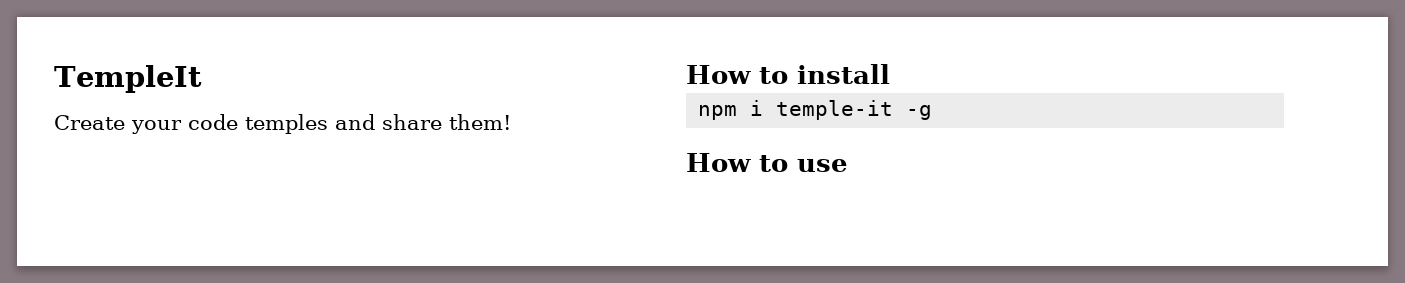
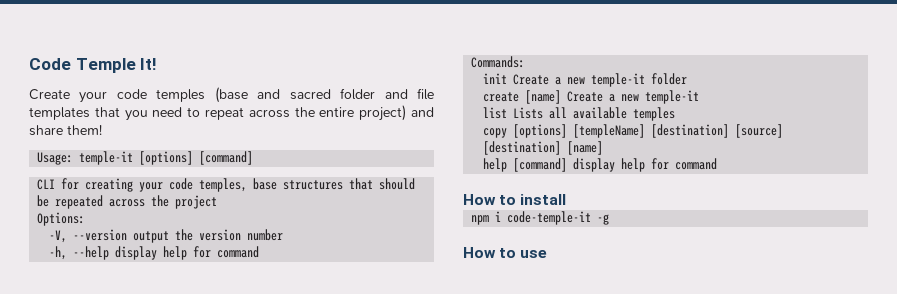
[54,65,202,93] TempleIt -> [29,58,158,73] Code Temple It!
[335,114,511,130] and share them! -> [214,87,435,103] [29,105,435,121] [29,124,102,136] [37,151,254,165] [37,178,416,192] [37,195,218,209] [37,212,86,226] [49,229,284,243] [49,246,260,260] [471,56,526,68] [483,73,688,87] [483,90,700,104] [483,107,676,121] [483,124,784,138] [483,141,604,155] [483,158,718,172] (base and sacred folder and file templates that you need to repeat across the entire project) and share them! // Usage: temple-it [options] [command] // CLI for creating your code temples, base structures that should be repeated across the project // Options: // -V, --version output the version number // -h, --help display help for command // Commands: // init Create a new temple-it folder // create [name] Create a new temple-it // list Lists all available temples // copy [options] [templeName] [destination] [source] [destination] [name] // help [command] display help for command
[776,100,894,120] temple-it -> [507,211,592,225] code-temple-it

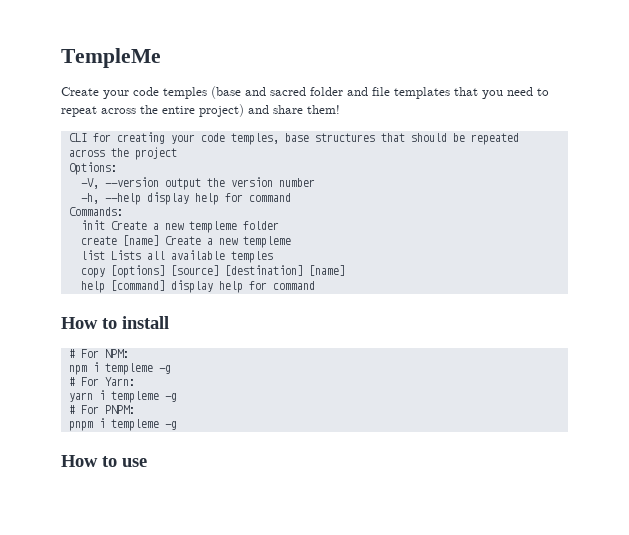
[29,58,158,73] Code Temple It! -> [61,48,161,68] TempleMe
[37,151,254,165] // Usage: temple-it [options] [command] -> (340, 109) none
[591,73,646,87] temple-it -> [188,221,237,233] templeme
[645,90,700,104] temple-it -> [242,236,291,248] templeme
[573,124,730,138] [templeName] [destination] -> (165, 271) none
(567, 199) none -> [68,349,129,358] // # For NPM:
[507,211,592,225] code-temple-it -> [104,363,171,375] [68,377,135,386] [68,390,177,403] [68,405,135,414] [68,418,159,431] templeme -g // # For Yarn: // yarn i templeme -g // # For PNPM: // pnpm i templeme

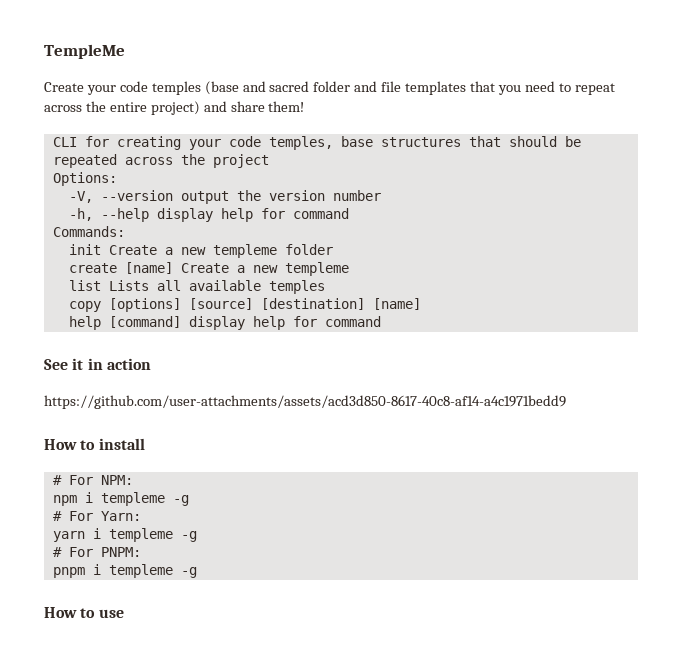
(315, 285) none -> [44,358,151,370] [44,395,566,409] // See it in action // https://github.com/user-attachments/assets/acd3d850-8617-40c8-af14-a4c1971bedd9

